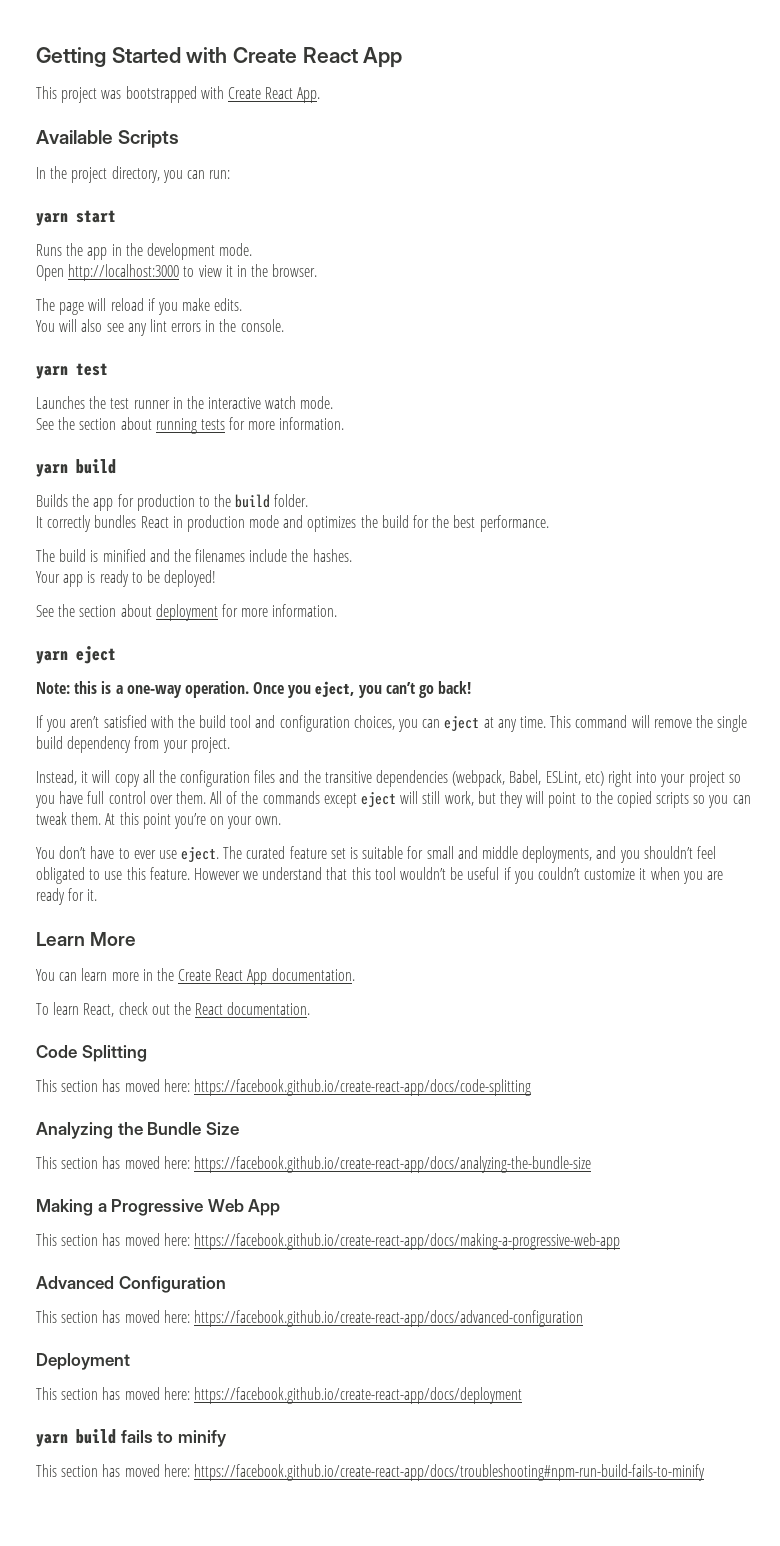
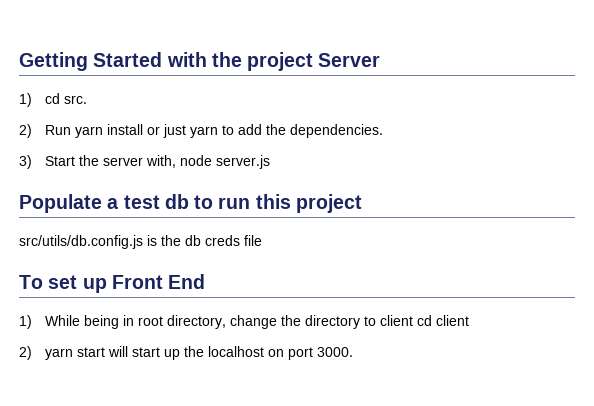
[233,47,403,68] [36,86,321,103] [36,130,180,148] [36,166,231,183] [36,210,116,226] [36,243,253,260] [36,264,318,281] [36,298,243,315] [36,319,284,336] [36,363,108,379] [36,396,334,409] [36,417,345,434] [36,459,116,477] [36,494,309,511] [36,515,549,532] [36,549,352,562] [36,570,217,587] [36,604,338,621] [36,646,116,664] [36,681,472,698] [36,715,748,732] [36,736,230,753] [36,770,741,787] [35,791,751,808] [36,812,282,829] [36,846,716,863] [36,867,723,884] [36,888,98,905] [36,932,137,946] [36,968,355,985] [36,1002,311,1017] [36,1045,147,1062] [36,1079,531,1096] [36,1122,239,1139] [36,1156,591,1173] [36,1199,281,1216] [36,1233,620,1250] [36,1276,226,1293] [36,1310,583,1327] [36,1353,130,1370] [36,1387,522,1404] [36,1429,227,1447] [36,1464,705,1481] Create React App // This project was bootstrapped with Create React App. // Available Scripts // In the project directory, you can run: // yarn start // Runs the app in the development mode. // Open http://localhost:3000 to view it in the browser. // The page will reload if you make edits. // You will also see any lint errors in the console. // yarn test // Launches the test runner in the interactive watch mode. // See the section about running tests for more information. // yarn build // Builds the app for production to the build folder. // It correctly bundles React in production mode and optimizes the build for the best performance. // The build is minified and the filenames include the hashes. // Your app is ready to be deployed! // See the section about deployment for more information. // yarn eject // Note: this is a one-way operation. Once you eject, you can’t go back! // If you aren’t satisfied with the build tool and configuration choices, you can eject at any time. This command will remove the single build dependency from your project. // Instead, it will copy all the configuration files and the transitive dependencies (webpack, Babel, ESLint, etc) right into your project so you have full control over them. All of the commands except eject will still work, but they will point to the copied scripts so you can tweak them. At this point you’re on your own. // You don’t have to ever use eject. The curated feature set is suitable for small and middle deployments, and you shouldn’t feel obligated to use this feature. However we understand that this tool wouldn’t be useful if you couldn’t customize it when you are ready for it. // Learn More // You can learn more in the Create React App documentation. // To learn React, check out the React documentation. // Code Splitting // This section has moved here: https://facebook.github.io/create-react-app/docs/code-splitting // Analyzing the Bundle Size // This section has moved here: https://facebook.github.io/create-react-app/docs/analyzing-the-bundle-size // Making a Progressive Web App // This section has moved here: https://facebook.github.io/create-react-app/docs/making-a-progressive-web-app // Advanced Configuration // This section has moved here: https://facebook.github.io/create-react-app/docs/advanced-configuration // Deployment // This section has moved here: https://facebook.github.io/create-react-app/docs/deployment // yarn build fails to minify // This section has moved here: https://facebook.github.io/create-react-app/docs/troubleshooting#npm-run-build-fails-to-minify -> [211,52,381,71] [19,93,88,107] [19,124,384,138] [19,155,271,169] [19,194,362,213] [19,235,262,249] [19,274,206,293] [19,315,470,329] [19,346,354,360] the project Server // 1) cd src. // 2) Run yarn install or just yarn to add the dependencies. // 3) Start the server with, node server.js // Populate a test db to run this project // src/utils/db.config.js is the db creds file // To set up Front End // 1) While being in root directory, change the directory to client cd client // 2) yarn start will start up the localhost on port 3000.

